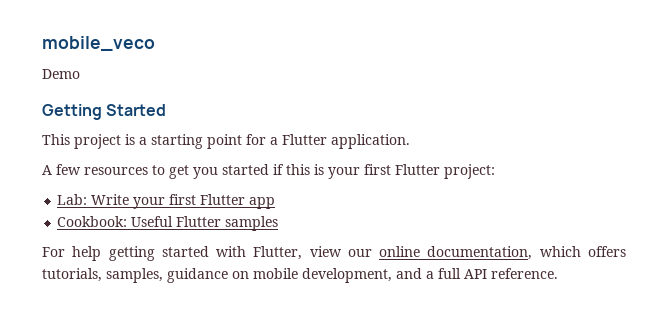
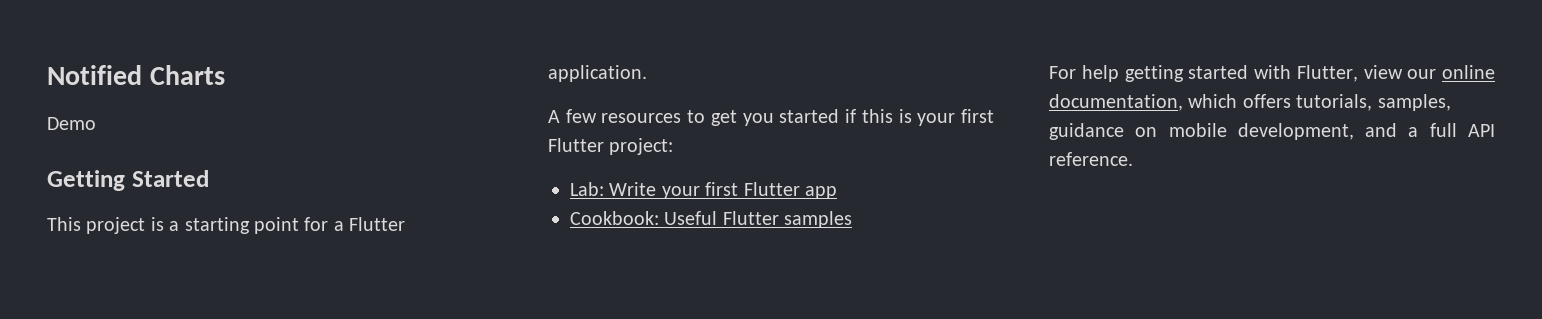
[42,36,155,51] mobile_veco -> [47,65,225,85] Notified Charts

